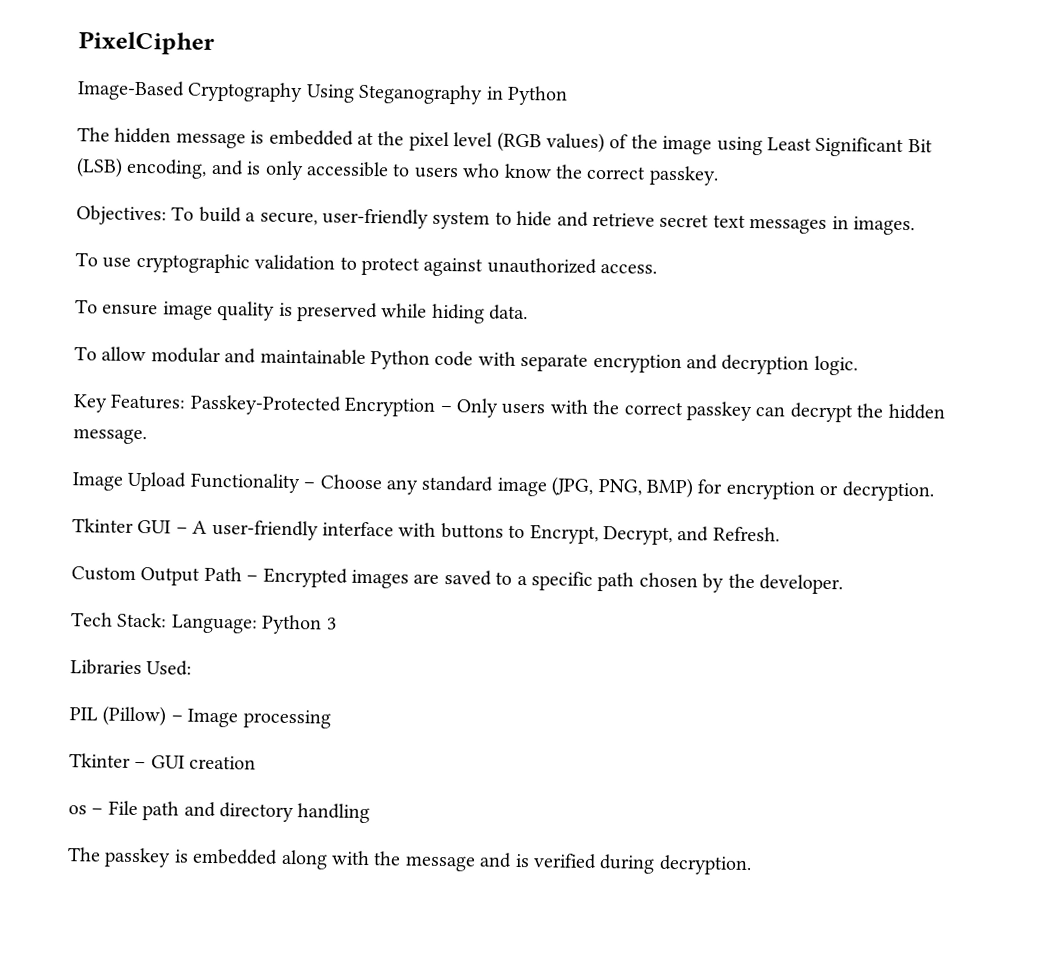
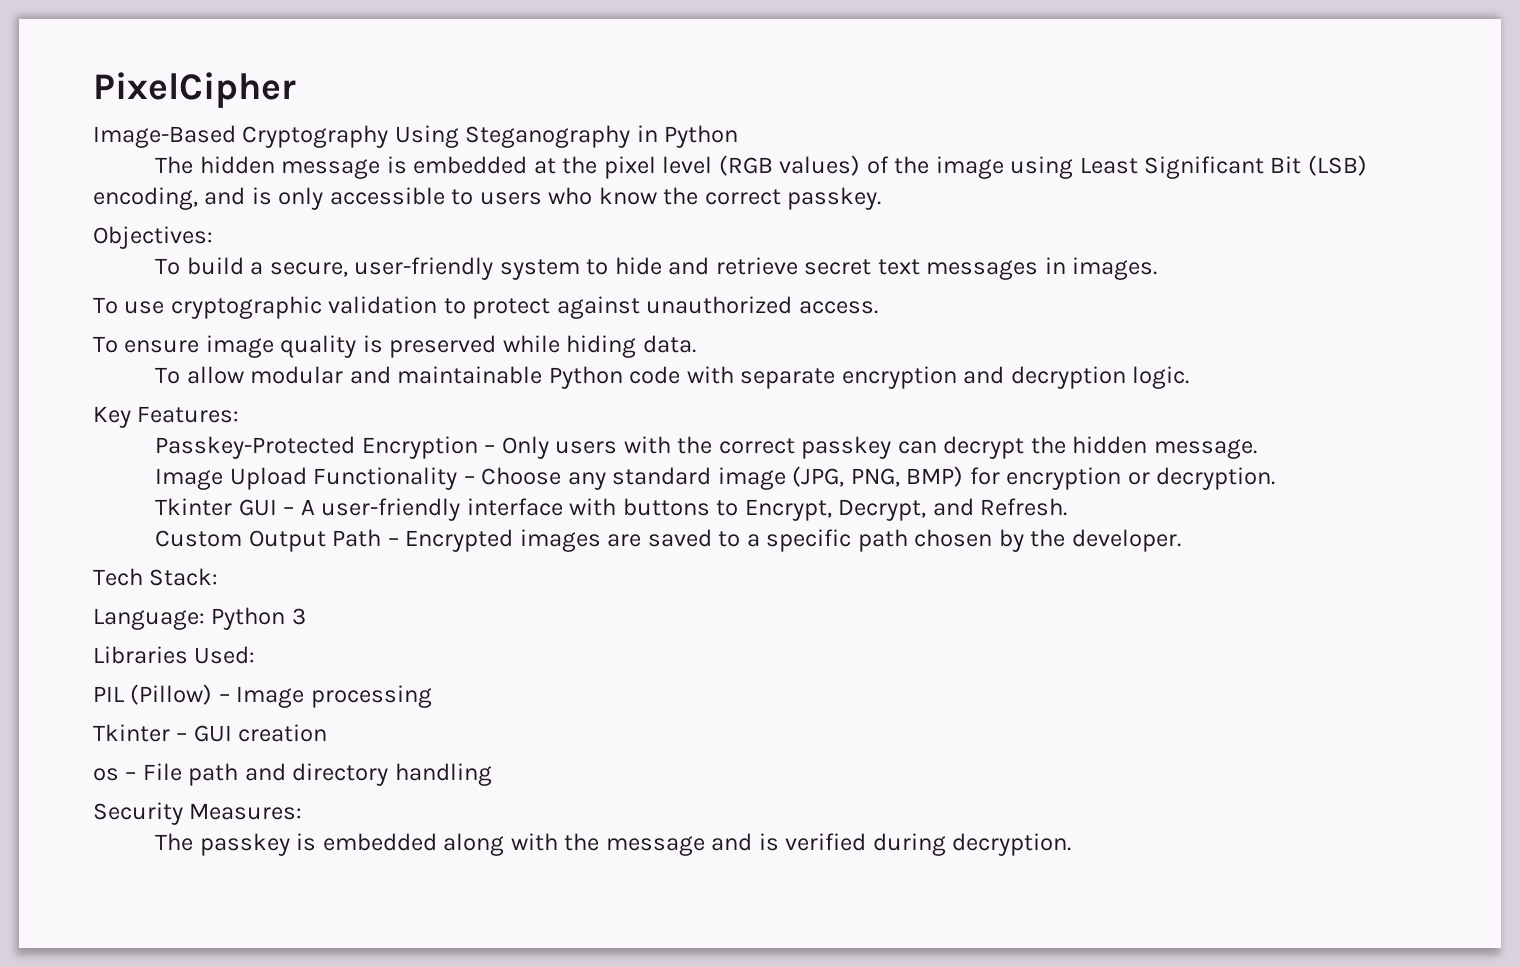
(167, 215) none -> (213, 237) //
(187, 401) none -> (240, 414) //
(168, 620) none -> (219, 577) //
(371, 813) none -> [93,802,303,825] // Security Measures:

